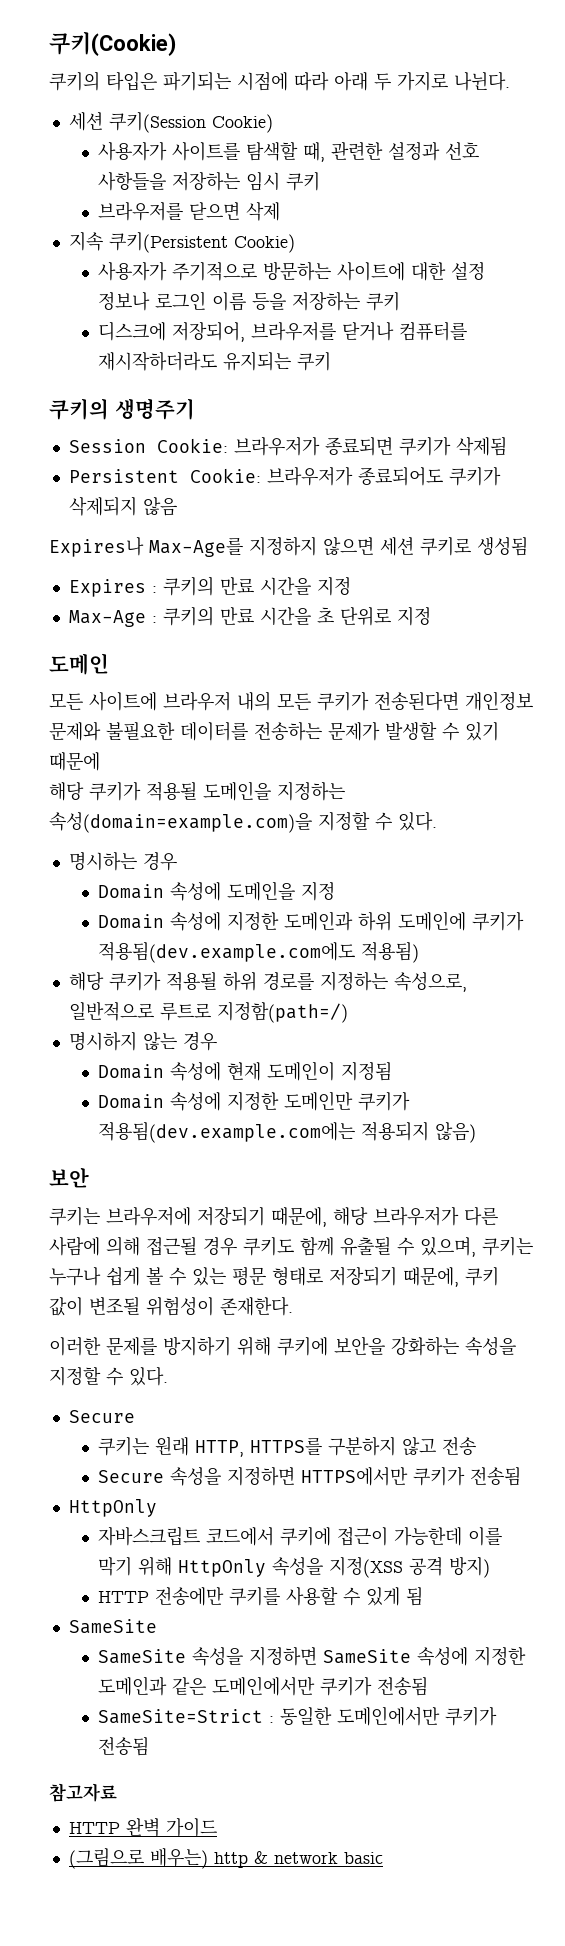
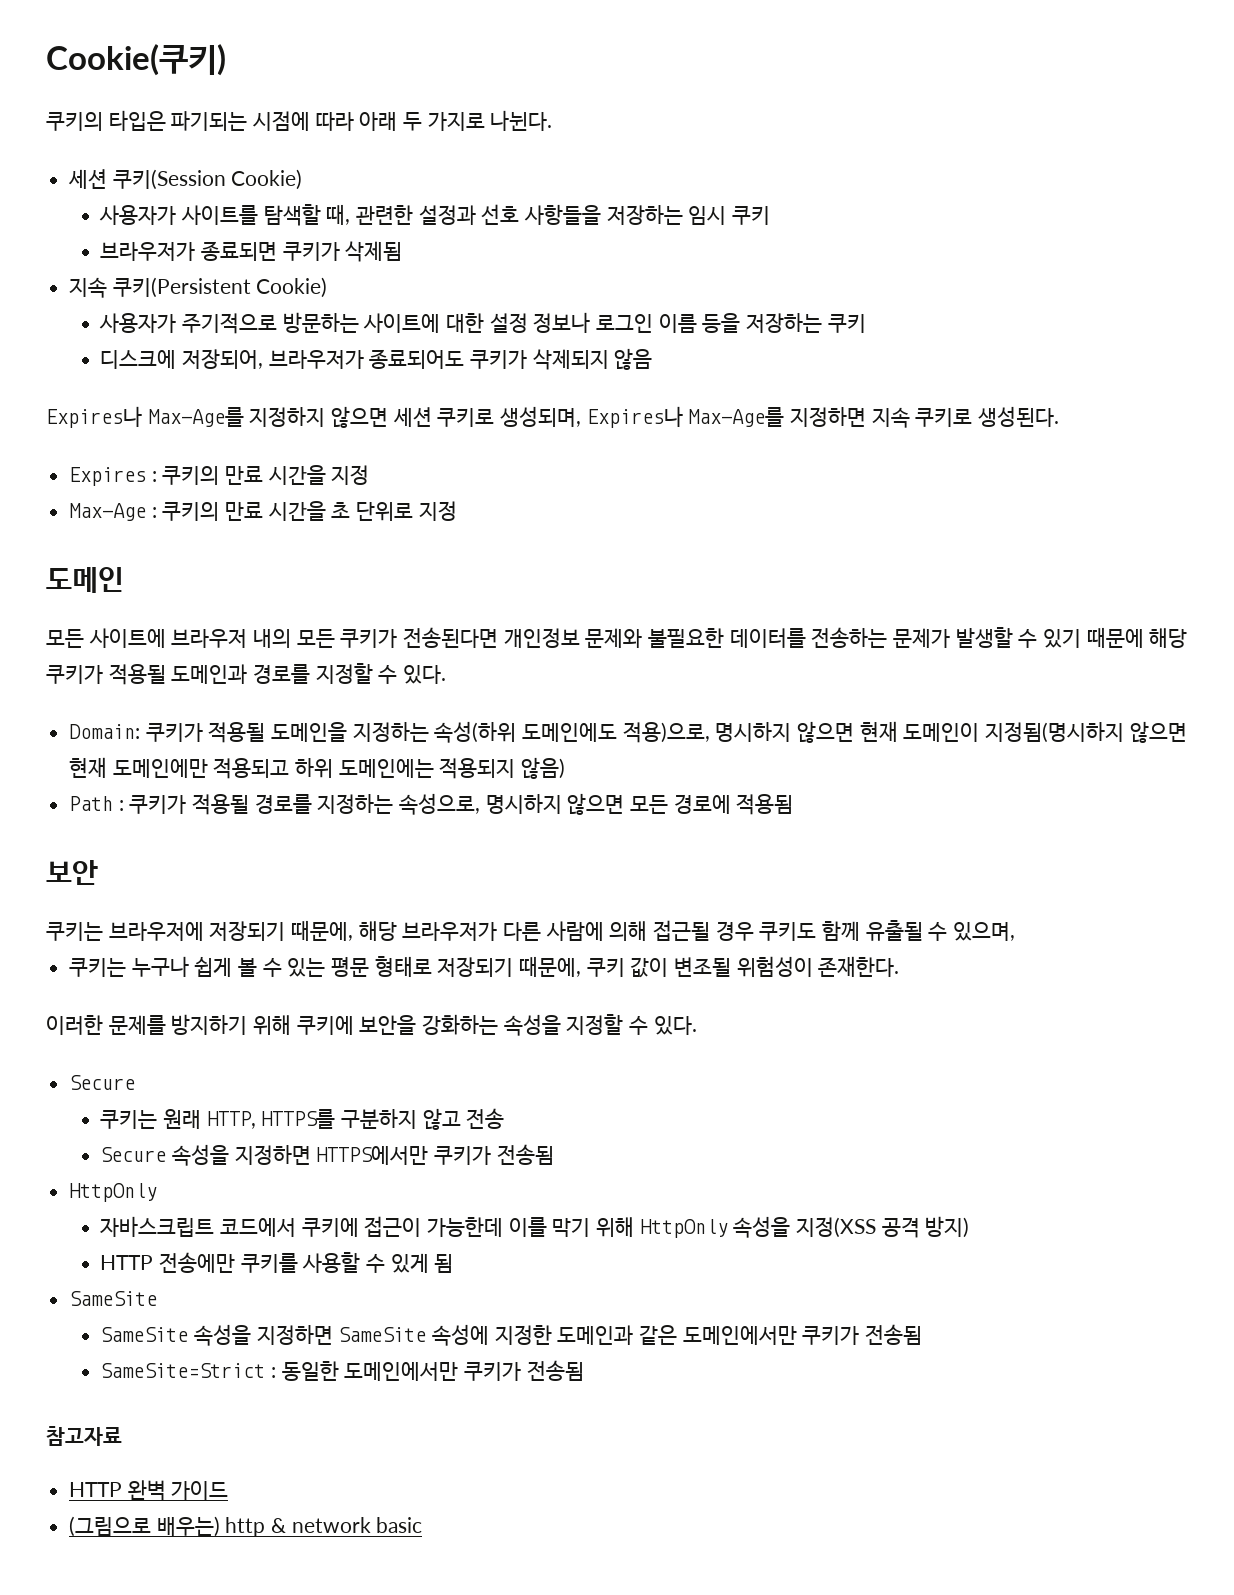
[49,31,176,56] 쿠키(Cookie) -> [46,44,226,76] Cookie(쿠키)
[98,202,281,221] 브라우저를 닫으면 삭제 -> [100,241,403,262] 브라우저가 종료되면 쿠키가 삭제됨
[251,321,468,341] [98,351,332,371] [49,398,195,420] [68,437,507,456] [68,468,261,483] 브라우저를 닫거나 컴퓨터를 재시작하더라도 유지되는 쿠키 // 쿠키의 생명주기 // Session Cookie: 브라우저가 종료되면 쿠키가 삭제됨 // Persistent Cookie: -> (264, 359) none
[477,537,528,556] 생성됨 -> [500,406,1060,428] 생성되며, Expires나 Max-Age를 지정하면 지속 쿠키로 생성된다.
[49,781,345,801] [49,811,437,833] [68,851,177,871] [98,881,336,901] [98,911,525,931] [98,942,420,963] [68,972,257,991] // 해당 쿠키가 적용될 도메인을 지정하는 속성(domain=example.com)을 지정할 수 있다. // 명시하는 경우 // Domain 속성에 도메인을 지정 // Domain 속성에 지정한 도메인과 하위 도메인에 쿠키가 적용됨(dev.example.com에도 적용됨) // 해당 쿠키가 적용될 하위 -> [1149,628,1188,648] [46,663,447,685] [69,721,1187,743] [69,757,566,779] [69,794,250,815] 해당 쿠키가 적용될 도메인과 경로를 지정할 수 있다. // Domain: 쿠키가 적용될 도메인을 지정하는 속성(하위 도메인에도 적용)으로, 명시하지 않으면 현재 도메인이 지정됨(명시하지 않으면 현재 도메인에만 적용되고 하위 도메인에는 적용되지 않음) // Path : 쿠키가 적용될
[68,1001,348,1023] [68,1031,217,1051] [98,1061,393,1081] [98,1091,411,1111] [98,1121,477,1143] 일반적으로 루트로 지정함(path=/) // 명시하지 않는 경우 // Domain 속성에 현재 도메인이 지정됨 // Domain 속성에 지정한 도메인만 쿠키가 적용됨(dev.example.com에는 적용되지 않음) -> [485,793,794,815] 명시하지 않으면 모든 경로에 적용됨
(476, 1247) none -> (1016, 931) //

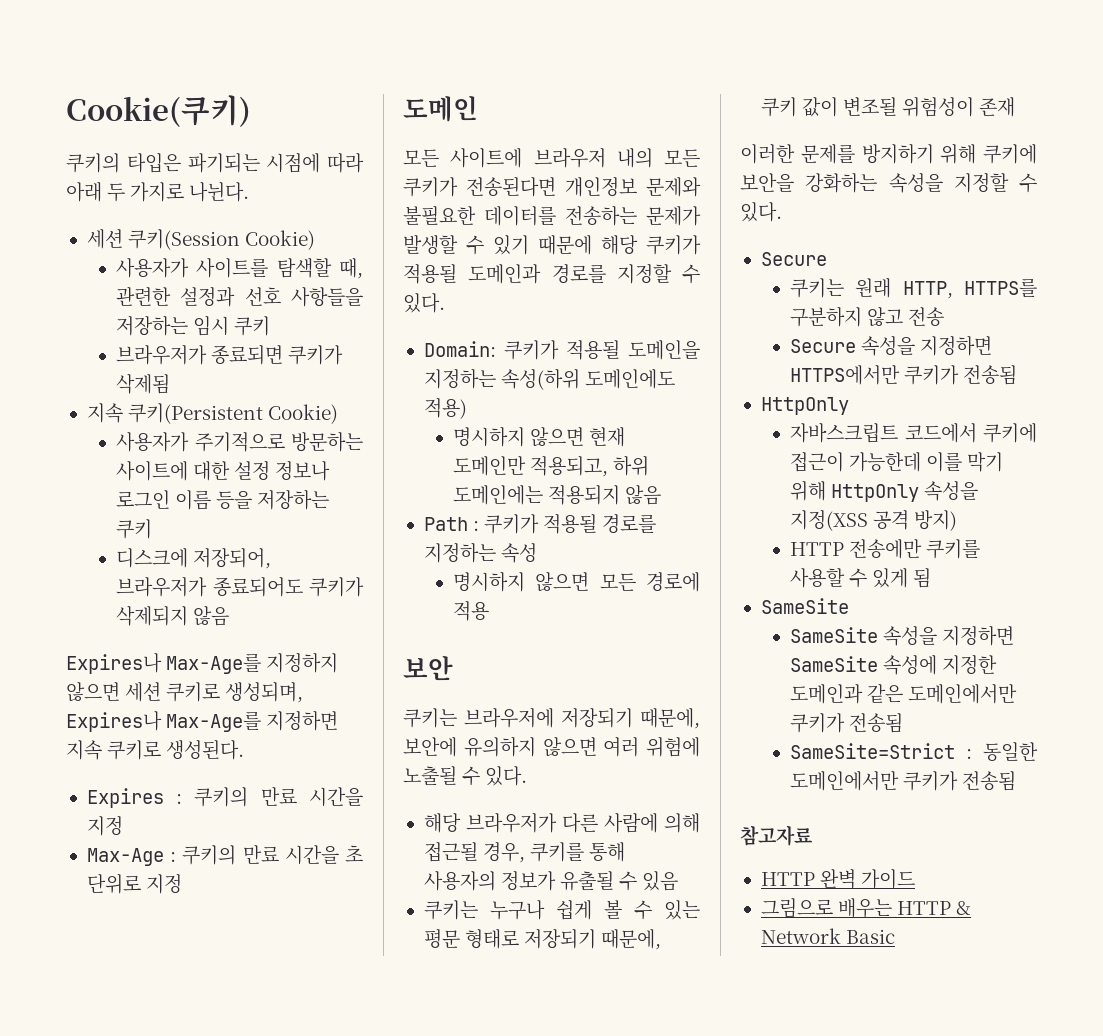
[622,722,710,743] 적용)으로, -> [423,398,467,419] 적용) //
[903,721,1187,743] [69,757,290,779] 도메인이 지정됨(명시하지 않으면 현재 도메인에만 적용되고 -> [453,456,609,477] 도메인만 적용되고,
[521,757,566,779] 않음) -> [625,485,662,505] 않음
[399,793,481,815] 속성으로, -> [501,543,538,563] 속성 //
[736,794,794,815] 적용됨 -> [453,601,490,621] 적용
(354, 930) none -> [403,737,700,757] [403,766,528,786] 보안에 유의하지 않으면 여러 위험에 노출될 수 있다. //
[715,921,861,941] 경우 쿠키도 함께 -> [483,842,626,863] [423,871,557,891] 경우, 쿠키를 통해 사용자의 정보가
[953,922,1016,941] 있으며, -> [642,871,679,891] 있음
[818,956,900,977] 존재한다. -> [979,97,1016,117] 존재
[69,1516,423,1537] (그림으로 배우는) http & network basic -> [760,898,972,918] [760,928,896,944] 그림으로 배우는 HTTP & Network Basic

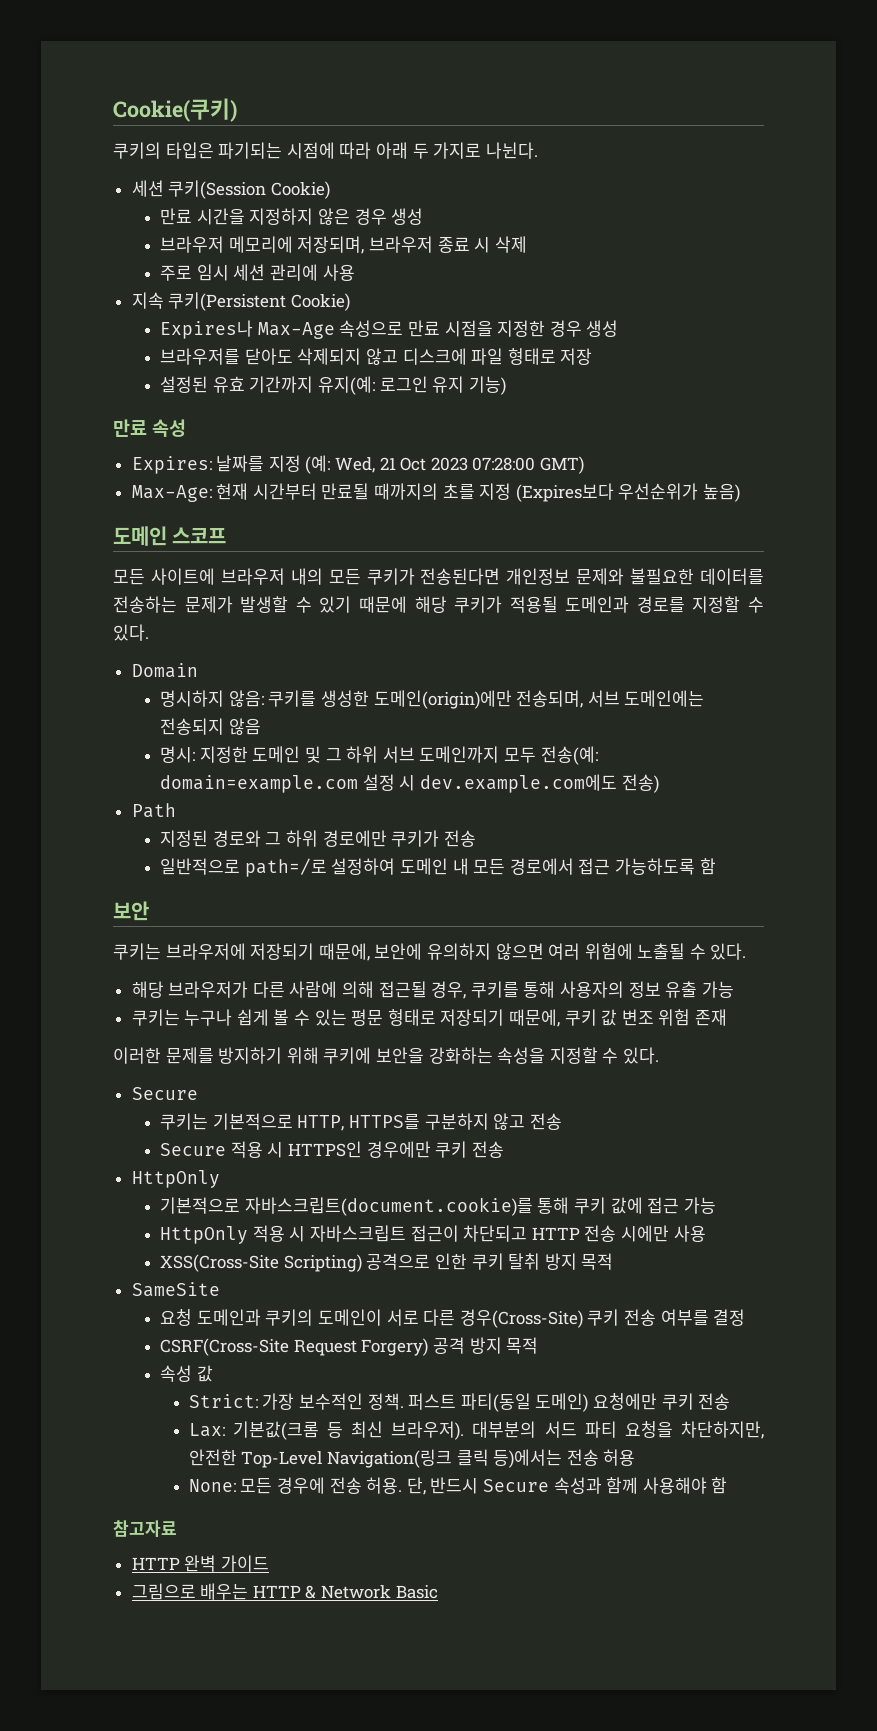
[116,258,363,279] [116,286,363,307] [116,315,271,336] [116,345,344,365] [116,374,171,394] [86,403,339,424] [116,432,363,452] [116,461,331,481] [116,490,330,510] [116,519,153,539] [116,548,272,569] [116,577,364,597] [116,606,230,626] [66,653,339,674] [66,682,304,703] [66,711,339,732] [66,740,245,760] [86,787,363,808] [86,816,123,836] [86,845,363,866] [86,874,183,894] [403,96,478,122] 사용자가 사이트를 탐색할 때, 관련한 설정과 선호 사항들을 저장하는 임시 쿠키 // 브라우저가 종료되면 쿠키가 삭제됨 // 지속 쿠키(Persistent Cookie) // 사용자가 주기적으로 방문하는 사이트에 대한 설정 정보나 로그인 이름 등을 저장하는 쿠키 // 디스크에 저장되어, 브라우저가 종료되어도 쿠키가 삭제되지 않음 // Expires나 Max-Age를 지정하지 않으면 세션 쿠키로 생성되며, Expires나 Max-Age를 지정하면 지속 쿠키로 생성된다. // Expires : 쿠키의 만료 시간을 지정 // Max-Age : 쿠키의 만료 시간을 초 단위로 지정 // 도메인 -> [160,208,424,225] [160,236,527,254] [160,264,355,281] [131,292,350,311] [160,320,619,339] [160,348,593,365] [160,376,506,395] [113,419,186,437] [131,455,585,474] [131,483,741,502] [113,526,227,546] 만료 시간을 지정하지 않은 경우 생성 // 브라우저 메모리에 저장되며, 브라우저 종료 시 삭제 // 주로 임시 세션 관리에 사용 // 지속 쿠키(Persistent Cookie) // Expires나 Max-Age 속성으로 만료 시점을 지정한 경우 생성 // 브라우저를 닫아도 삭제되지 않고 디스크에 파일 형태로 저장 // 설정된 유효 기간까지 유지(예: 로그인 유지 기능) // 만료 속성 // Expires: 날짜를 지정 (예: Wed, 21 Oct 2023 07:28:00 GMT) // Max-Age: 현재 시간부터 만료될 때까지의 초를 지정 (Expires보다 우선순위가 높음) // 도메인 스코프
[423,340,700,360] [423,369,676,390] [423,398,467,419] [453,427,626,447] [453,456,650,477] [453,485,662,505] [423,514,657,534] [423,543,538,563] [453,572,700,592] [453,601,490,621] Domain: 쿠키가 적용될 도메인을 지정하는 속성(하위 도메인에도 적용) // 명시하지 않으면 현재 도메인만 적용되고, 하위 도메인에는 적용되지 않음 // Path : 쿠키가 적용될 경로를 지정하는 속성 // 명시하지 않으면 모든 경로에 적용 -> [131,663,198,678] [160,690,705,709] [160,718,261,735] [160,746,598,765] [160,774,659,793] [131,803,176,818] [160,830,476,847] [160,858,716,877] Domain // 명시하지 않음: 쿠키를 생성한 도메인(origin)에만 전송되며, 서브 도메인에는 전송되지 않음 // 명시: 지정한 도메인 및 그 하위 서브 도메인까지 모두 전송(예: domain=example.com 설정 시 dev.example.com에도 전송) // Path // 지정된 경로와 그 하위 경로에만 쿠키가 전송 // 일반적으로 path=/로 설정하여 도메인 내 모든 경로에서 접근 가능하도록 함
[501,871,679,891] 정보가 유출될 수 있음 -> [628,981,734,998] 정보 유출 가능
[802,97,975,117] 값이 변조될 위험성이 -> [601,1009,691,1026] 값 변조 위험
[855,278,892,298] 원래 -> [212,1113,293,1130] 기본적으로
[861,336,993,356] [790,365,1018,385] [760,397,849,415] [790,423,1037,443] [790,452,1004,472] [790,481,979,502] [790,510,958,531] [790,539,981,559] [790,568,932,588] [760,598,849,614] [790,626,1015,646] [790,655,998,675] [790,684,1018,704] [790,713,904,733] [790,742,1038,761] [790,771,1017,791] 속성을 지정하면 HTTPS에서만 쿠키가 전송됨 // HttpOnly // 자바스크립트 코드에서 쿠키에 접근이 가능한데 이를 막기 위해 HttpOnly 속성을 지정(XSS 공격 방지) // HTTP 전송에만 쿠키를 사용할 수 있게 됨 // SameSite // SameSite 속성을 지정하면 SameSite 속성에 지정한 도메인과 같은 도메인에서만 쿠키가 전송됨 // SameSite=Strict : 동일한 도메인에서만 쿠키가 전송됨 -> [230,1141,504,1158] [131,1170,220,1188] [160,1197,716,1216] [160,1225,706,1244] [160,1253,614,1272] [131,1282,220,1297] [160,1309,746,1328] [160,1337,539,1356] [160,1365,213,1382] [188,1393,731,1412] [188,1421,764,1440] [188,1449,636,1468] [188,1477,728,1495] 적용 시 HTTPS인 경우에만 쿠키 전송 // HttpOnly // 기본적으로 자바스크립트(document.cookie)를 통해 쿠키 값에 접근 가능 // HttpOnly 적용 시 자바스크립트 접근이 차단되고 HTTP 전송 시에만 사용 // XSS(Cross-Site Scripting) 공격으로 인한 쿠키 탈취 방지 목적 // SameSite // 요청 도메인과 쿠키의 도메인이 서로 다른 경우(Cross-Site) 쿠키 전송 여부를 결정 // CSRF(Cross-Site Request Forgery) 공격 방지 목적 // 속성 값 // Strict: 가장 보수적인 정책. 퍼스트 파티(동일 도메인) 요청에만 쿠키 전송 // Lax: 기본값(크롬 등 최신 브라우저). 대부분의 서드 파티 요청을 차단하지만, 안전한 Top-Level Navigation(링크 클릭 등)에서는 전송 허용 // None: 모든 경우에 전송 허용. 단, 반드시 Secure 속성과 함께 사용해야 함

